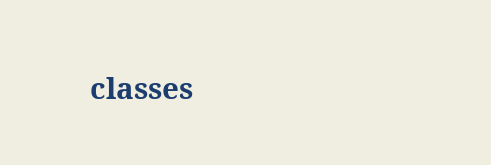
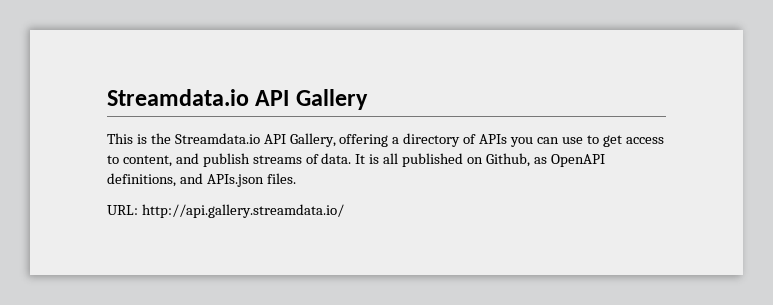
[90,77,193,99] classes -> [107,89,368,110] [107,133,664,147] [107,153,605,167] [107,173,296,187] [107,204,344,218] Streamdata.io API Gallery // This is the Streamdata.io API Gallery, offering a directory of APIs you can use to get access to content, and publish streams of data. It is all published on Github, as OpenAPI definitions, and APIs.json files. // URL: http://api.gallery.streamdata.io/

